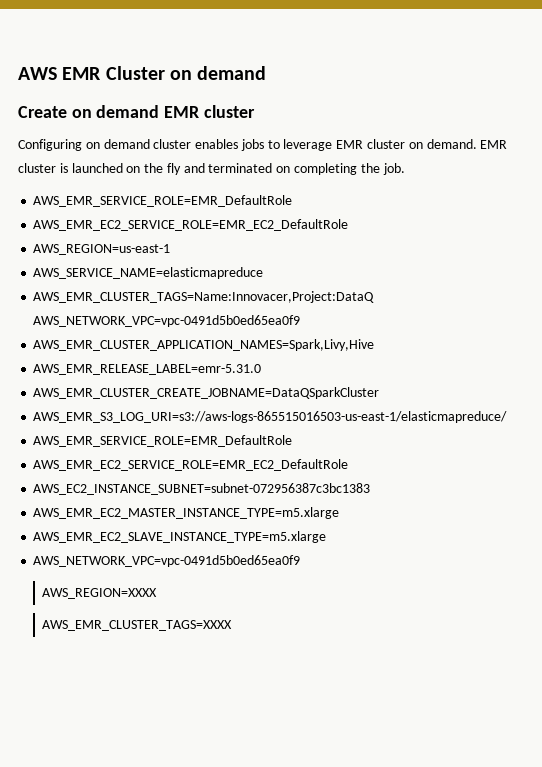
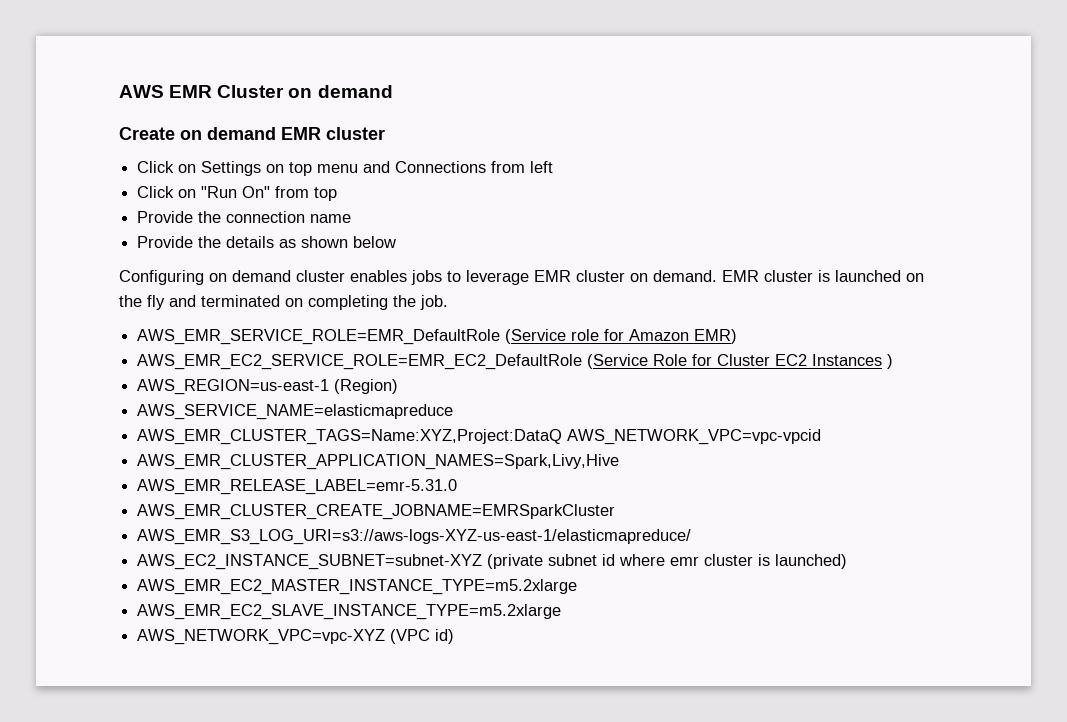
(255, 111) none -> [137,161,554,176] [137,186,338,201] [137,211,352,223] [137,236,397,248] // Click on Settings on top menu and Connections from left // Click on "Run On" from top // Provide the connection name // Provide the details as shown below
[33,219,349,231] // AWS_EMR_EC2_SERVICE_ROLE=EMR_EC2_DefaultRole -> [505,329,738,344] [137,354,894,370] (Service role for Amazon EMR) // AWS_EMR_EC2_SERVICE_ROLE=EMR_EC2_DefaultRole (Service Role for Cluster EC2 Instances )
(171, 249) none -> [334,379,399,394] (Region)
[33,291,375,303] [33,315,301,327] AWS_EMR_CLUSTER_TAGS=Name:Innovacer,Project:DataQ AWS_NETWORK_VPC=vpc-0491d5b0ed65ea0f9 -> [137,429,822,445] AWS_EMR_CLUSTER_TAGS=Name:XYZ,Project:DataQ AWS_NETWORK_VPC=vpc-vpcid
[33,387,380,399] [33,411,508,423] [33,435,293,447] [33,459,349,471] [33,483,371,495] [33,507,340,519] [33,531,327,543] [33,555,301,567] [42,588,158,599] [42,620,233,631] AWS_EMR_CLUSTER_CREATE_JOBNAME=DataQSparkCluster // AWS_EMR_S3_LOG_URI=s3://aws-logs-865515016503-us-east-1/elasticmapreduce/ // AWS_EMR_SERVICE_ROLE=EMR_DefaultRole // AWS_EMR_EC2_SERVICE_ROLE=EMR_EC2_DefaultRole // AWS_EC2_INSTANCE_SUBNET=subnet-072956387c3bc1383 // AWS_EMR_EC2_MASTER_INSTANCE_TYPE=m5.xlarge // AWS_EMR_EC2_SLAVE_INSTANCE_TYPE=m5.xlarge // AWS_NETWORK_VPC=vpc-0491d5b0ed65ea0f9 // AWS_REGION=XXXX // AWS_EMR_CLUSTER_TAGS=XXXX -> [137,504,616,520] [137,529,692,545] [137,554,848,570] [137,579,578,595] [137,604,562,620] [137,629,455,645] AWS_EMR_CLUSTER_CREATE_JOBNAME=EMRSparkCluster // AWS_EMR_S3_LOG_URI=s3://aws-logs-XYZ-us-east-1/elasticmapreduce/ // AWS_EC2_INSTANCE_SUBNET=subnet-XYZ (private subnet id where emr cluster is launched) // AWS_EMR_EC2_MASTER_INSTANCE_TYPE=m5.2xlarge // AWS_EMR_EC2_SLAVE_INSTANCE_TYPE=m5.2xlarge // AWS_NETWORK_VPC=vpc-XYZ (VPC id)

